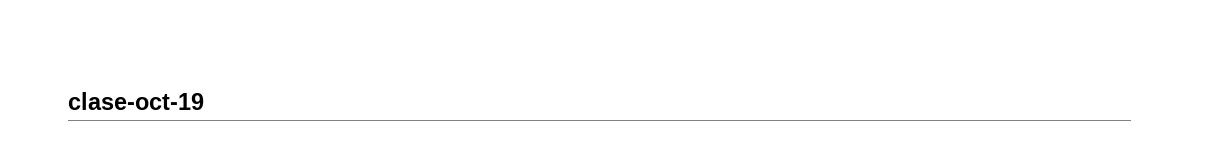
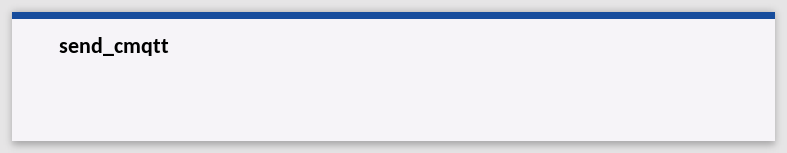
[68,92,204,110] clase-oct-19 -> [59,37,169,56] send_cmqtt

